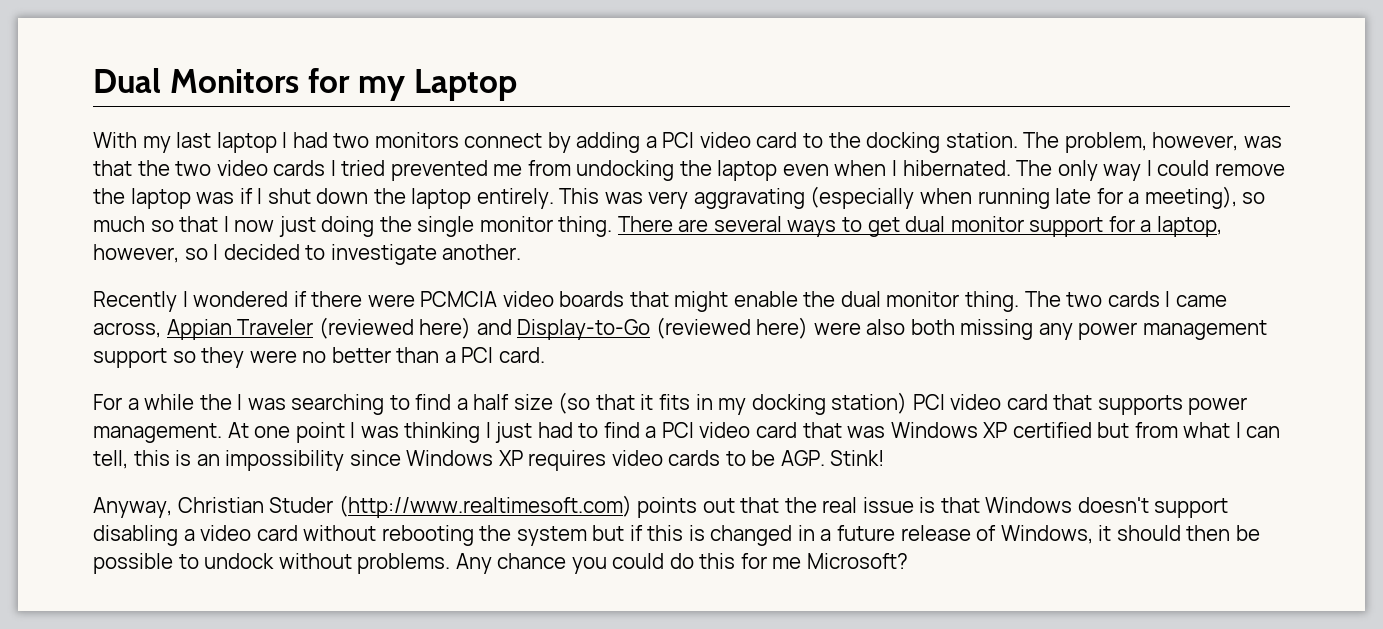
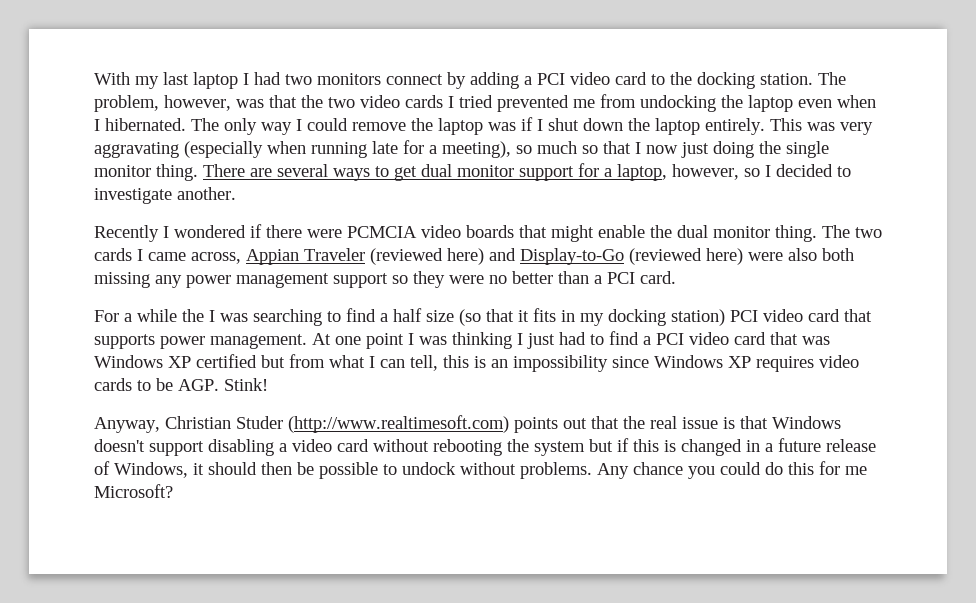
[93,68,518,101] Dual Monitors for my Laptop // -> (94, 78) none

